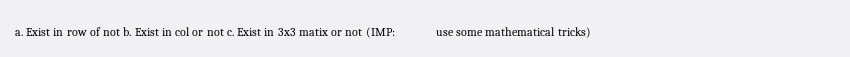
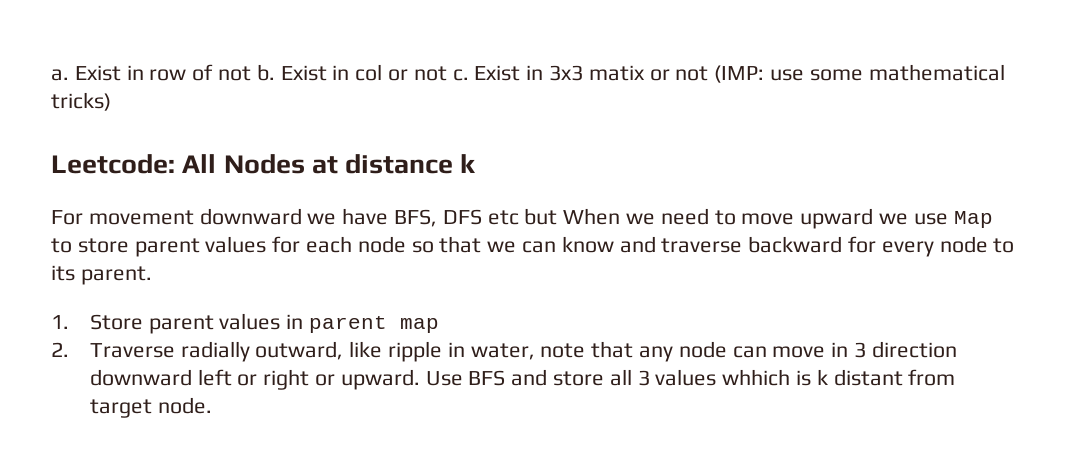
(591, 32) none -> [51,154,476,174] [51,208,993,229] [51,236,1015,257] [51,265,152,285] [51,313,439,334] [51,341,957,362] [89,369,956,390] [89,397,212,418] // Leetcode: All Nodes at distance k // For movement downward we have BFS, DFS etc but When we need to move upward we use Map to store parent values for each node so that we can know and traverse backward for every node to its parent. // 1. Store parent values in parent map // 2. Traverse radially outward, like ripple in water, note that any node can move in 3 direction downward left or right or upward. Use BFS and store all 3 values whhich is k distant from target node.

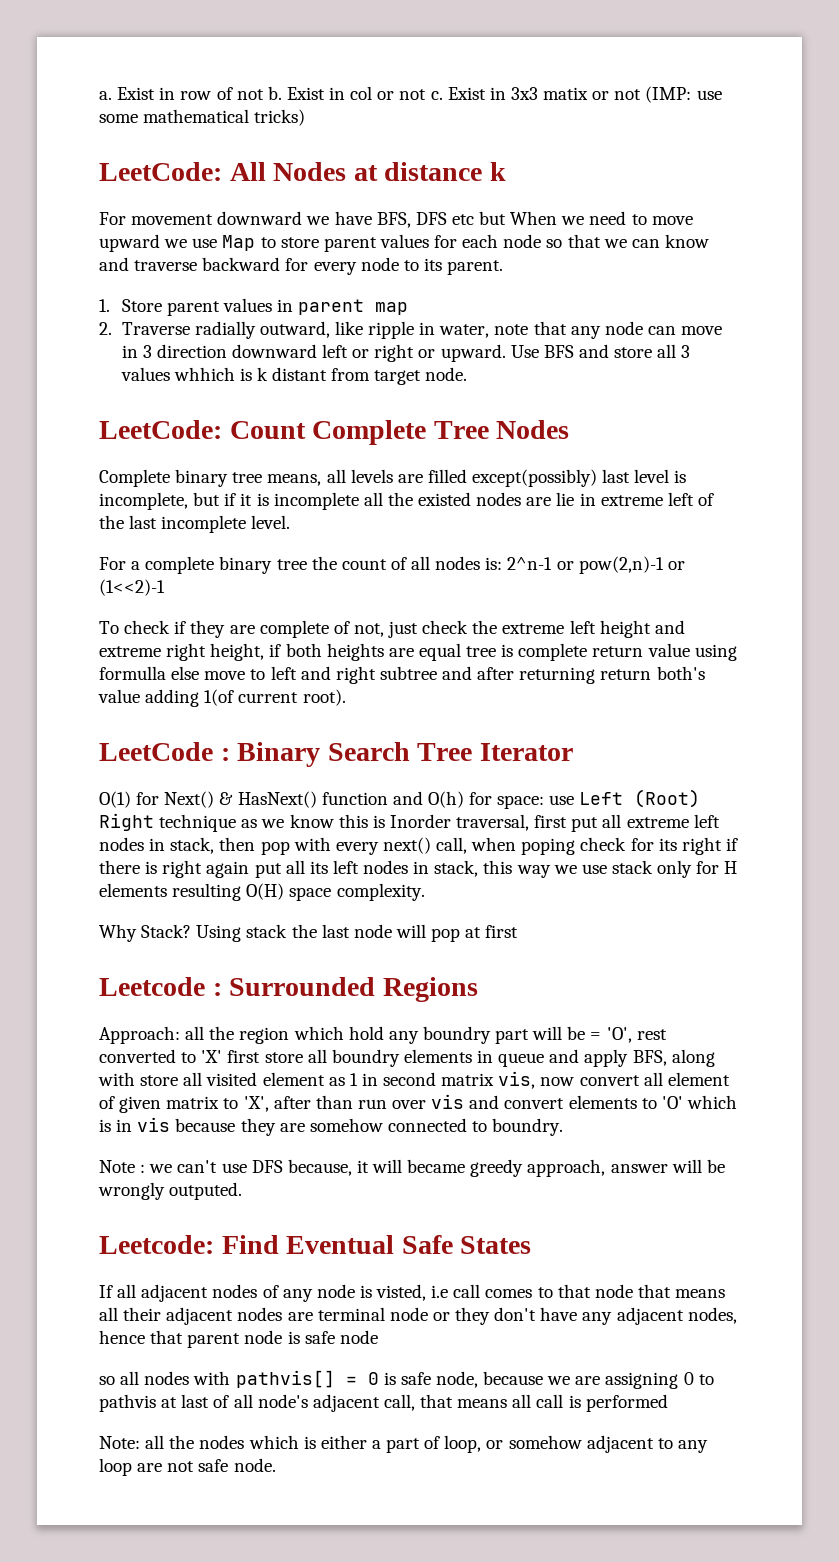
[51,154,175,174] Leetcode: -> [99,162,222,181] LeetCode:
(212, 405) none -> [99,420,570,445] [99,469,687,487] [99,492,714,510] [99,515,291,533] [99,556,685,574] [99,579,165,596] [99,620,685,638] [99,643,737,661] [99,666,705,684] [98,689,346,707] [99,742,573,767] [99,789,701,809] [99,813,720,832] [99,837,738,855] [99,860,738,878] [99,883,425,901] [99,924,519,942] [99,977,478,1002] [99,1026,667,1044] [99,1049,715,1067] [98,1071,730,1089] [99,1094,737,1113] [99,1117,564,1136] [99,1159,725,1177] [98,1182,243,1200] [99,1235,532,1254] [99,1284,726,1302] [99,1307,737,1325] [99,1330,378,1348] [99,1370,714,1389] [99,1394,668,1412] [99,1435,708,1453] [99,1458,276,1476] // LeetCode: Count Complete Tree Nodes // Complete binary tree means, all levels are filled except(possibly) last level is incomplete, but if it is incomplete all the existed nodes are lie in extreme left of the last incomplete level. // For a complete binary tree the count of all nodes is: 2^n-1 or pow(2,n)-1 or (1<<2)-1 // To check if they are complete of not, just check the extreme left height and extreme right height, if both heights are equal tree is complete return value using formulla else move to left and right subtree and after returning return both's value adding 1(of current root). // LeetCode : Binary Search Tree Iterator // O(1) for Next() & HasNext() function and O(h) for space: use Left (Root) Right technique as we know this is Inorder traversal, first put all extreme left nodes in stack, then pop with every next() call, when poping check for its right if there is right again put all its left nodes in stack, this way we use stack only for H elements resulting O(H) space complexity. // Why Stack? Using stack the last node will pop at first // Leetcode : Surrounded Regions // Approach: all the region which hold any boundry part will be = 'O', rest converted to 'X' first store all boundry elements in queue and apply BFS, along with store all visited element as 1 in second matrix vis, now convert all element of given matrix to 'X', after than run over vis and convert elements to 'O' which is in vis because they are somehow connected to boundry. // Note : we can't use DFS because, it will became greedy approach, answer will be wrongly outputed. // Leetcode: Find Eventual Safe States // If all adjacent nodes of any node is visted, i.e call comes to that node that means all their adjacent nodes are terminal node or they don't have any adjacent nodes, hence that parent node is safe node // so all nodes with pathvis[] = 0 is safe node, because we are assigning 0 to pathvis at last of all node's adjacent call, that means all call is performed // Note: all the nodes which is either a part of loop, or somehow adjacent to any loop are not safe node.

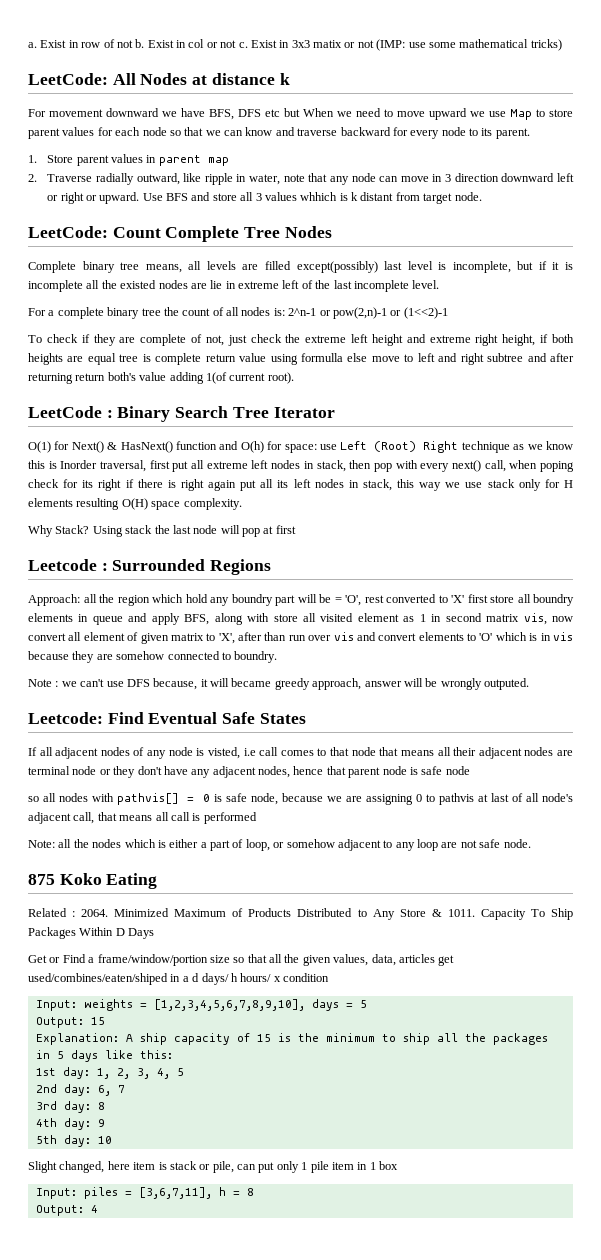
(276, 1465) none -> [28,873,158,889] [28,908,573,920] [28,927,155,939] [28,954,455,966] [28,973,329,985] [35,999,367,1011] [35,1017,105,1028] [35,1033,548,1045] [35,1050,173,1062] [35,1067,184,1079] [35,1084,125,1096] [35,1101,105,1113] [35,1118,105,1130] [35,1135,112,1147] [28,1161,398,1173] [35,1187,254,1199] [35,1205,98,1216] // 875 Koko Eating // Related : 2064. Minimized Maximum of Products Distributed to Any Store & 1011. Capacity To Ship Packages Within D Days // Get or Find a frame/window/portion size so that all the given values, data, articles get used/combines/eaten/shiped in a d days/ h hours/ x condition // Input: weights = [1,2,3,4,5,6,7,8,9,10], days = 5 // Output: 15 // Explanation: A ship capacity of 15 is the minimum to ship all the packages in 5 days like this: // 1st day: 1, 2, 3, 4, 5 // 2nd day: 6, 7 // 3rd day: 8 // 4th day: 9 // 5th day: 10 // Slight changed, here item is stack or pile, can put only 1 pile item in 1 box // Input: piles = [3,6,7,11], h = 8 // Output: 4

